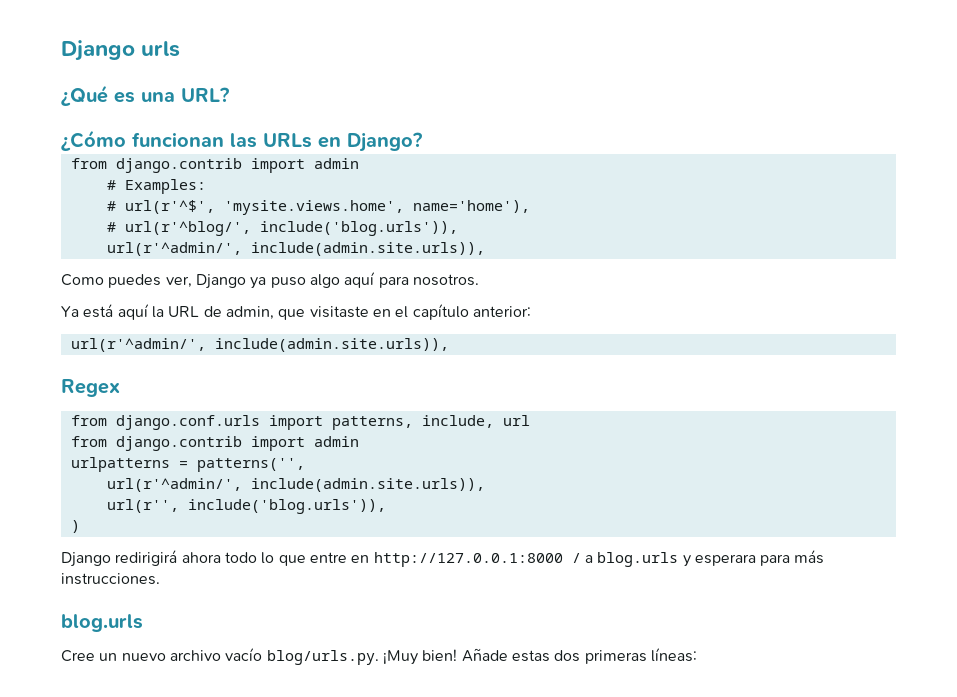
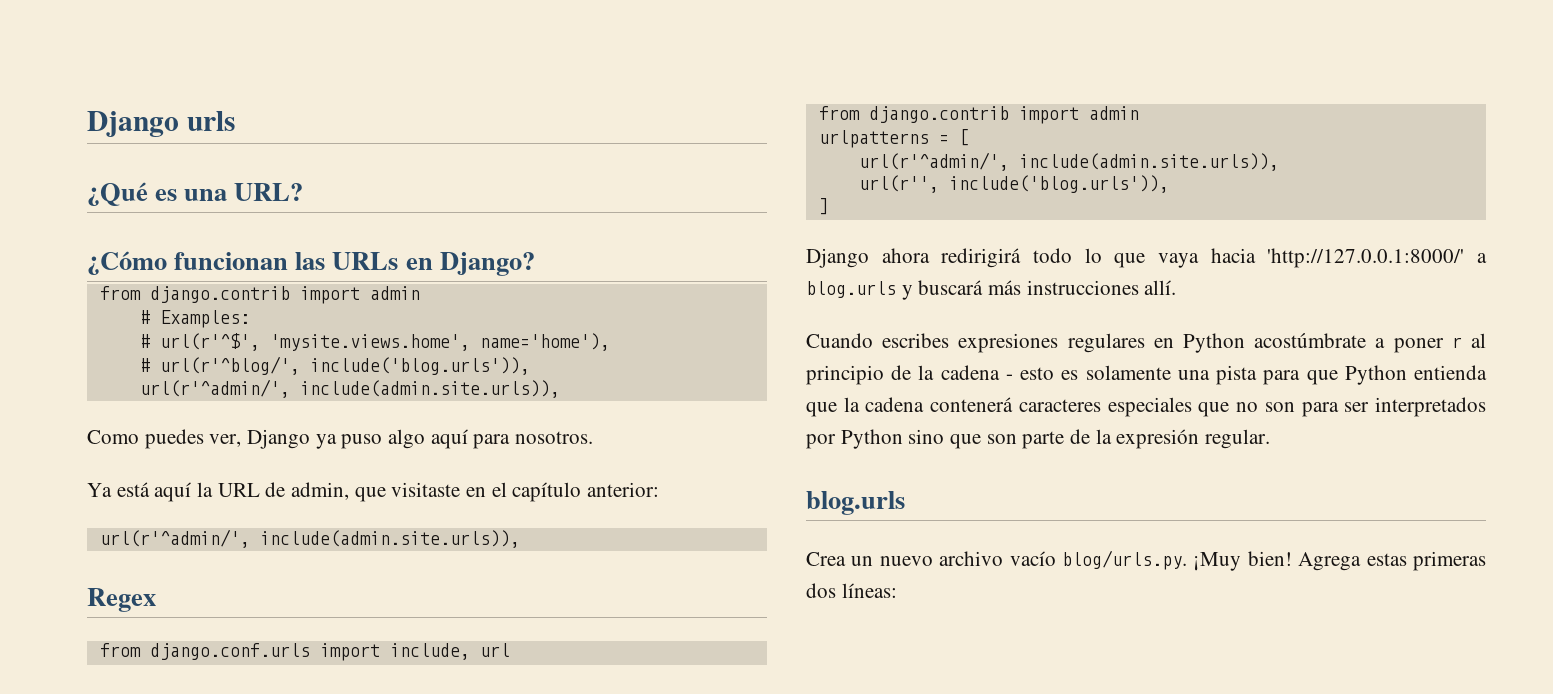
[331,416,413,430] patterns, -> (380, 652) none
[196,458,305,472] patterns('', -> [958,129,969,146] [
[70,520,80,533] [61,550,221,567] ) // Django redirigirá ahora -> [818,198,829,215] [806,248,1022,268] ] // Django ahora redirigirá
[309,550,825,567] [61,573,160,585] entre en http://127.0.0.1:8000 / a blog.urls y esperara para más instrucciones. -> [1158,248,1487,268] [806,280,1177,300] [806,333,1486,353] [806,365,1487,385] [806,397,1486,417] [806,429,1271,449] vaya hacia 'http://127.0.0.1:8000/' a blog.urls y buscará más instrucciones allí. // Cuando escribes expresiones regulares en Python acostúmbrate a poner r al principio de la cadena - esto es solamente una pista para que Python entienda que la cadena contenerá caracteres especiales que no son para ser interpretados por Python sino que son parte de la expresión regular.
[61,650,95,662] Cree -> [806,552,846,566] Crea
[461,648,647,664] Añade estas dos primeras -> [1298,551,1486,571] [806,583,836,598] Agrega estas primeras dos

